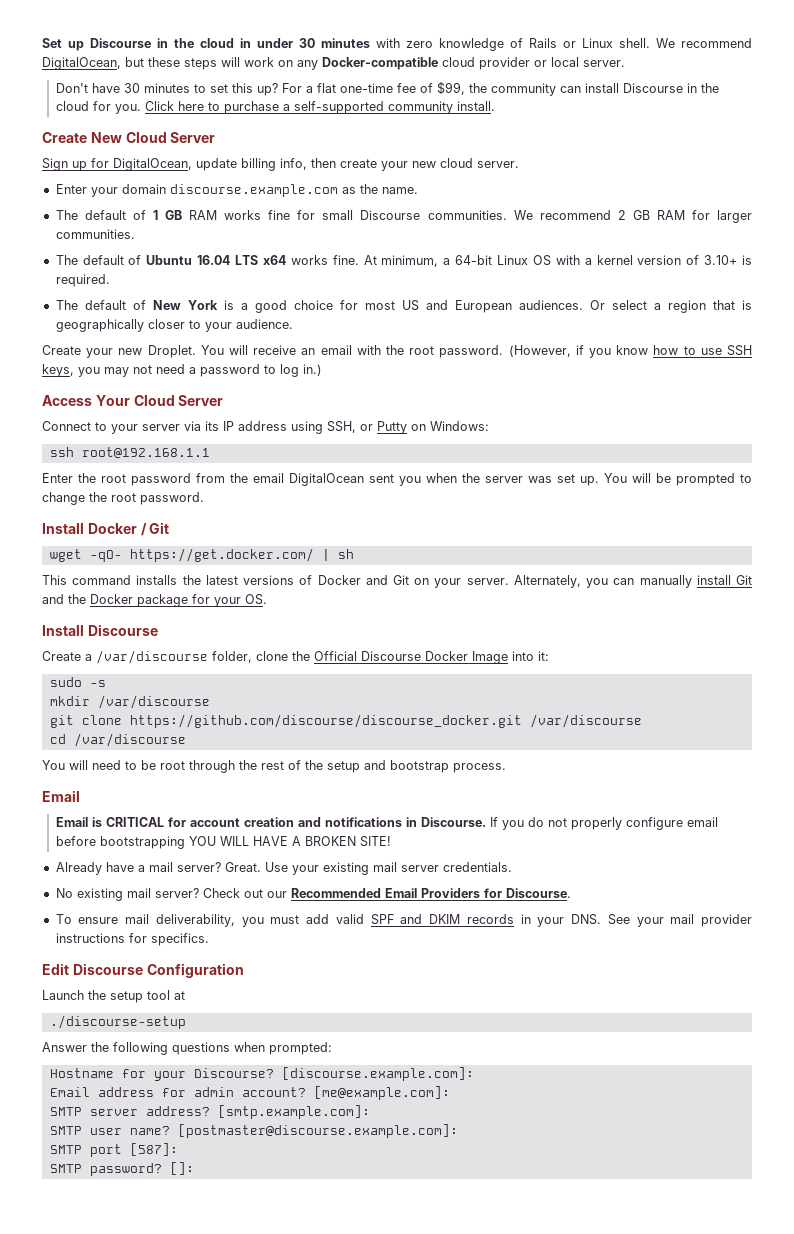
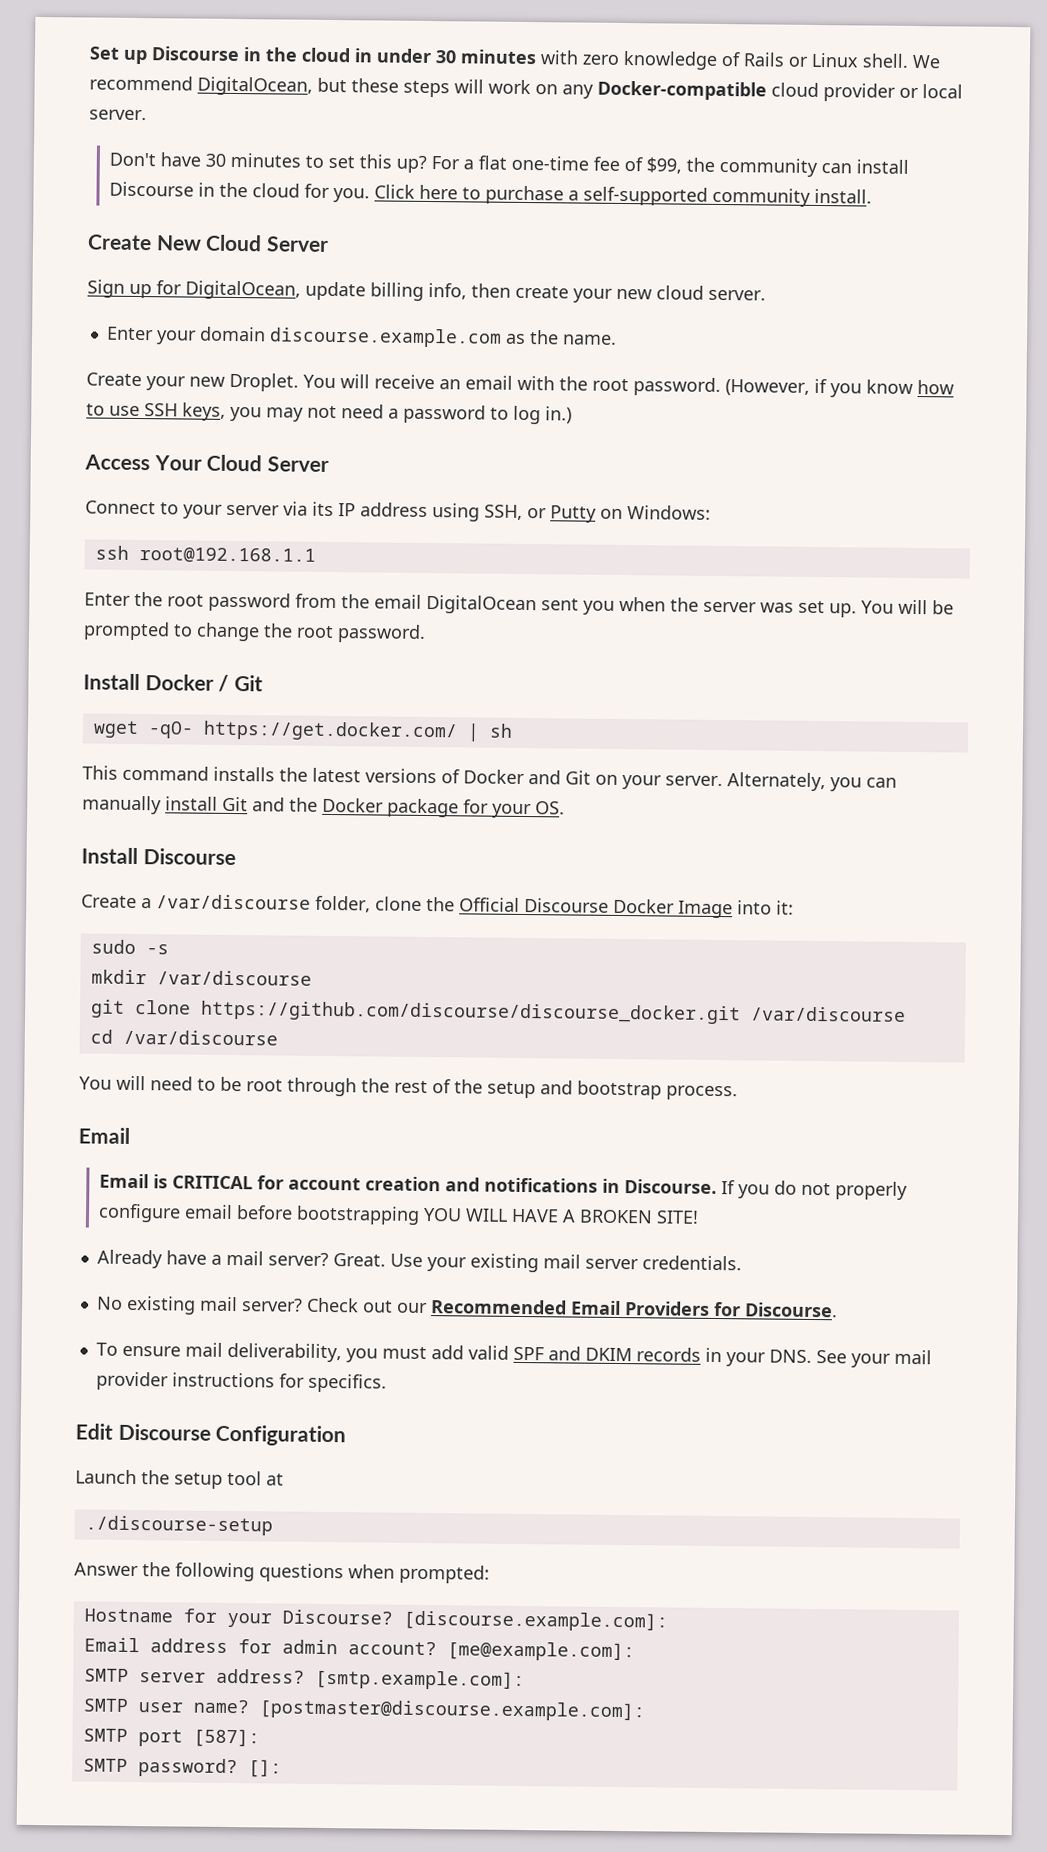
[55,210,753,223] [55,229,135,239] [55,255,752,267] [55,274,110,287] [55,300,753,313] [55,319,293,332] // The default of 1 GB RAM works fine for small Discourse communities. We recommend 2 GB RAM for larger communities. // The default of Ubuntu 16.04 LTS x64 works fine. At minimum, a 64-bit Linux OS with a kernel version of 3.10+ is required. // The default of New York is a good choice for most US and European audiences. Or select a region that is geographically closer to your audience. -> (617, 339) none

